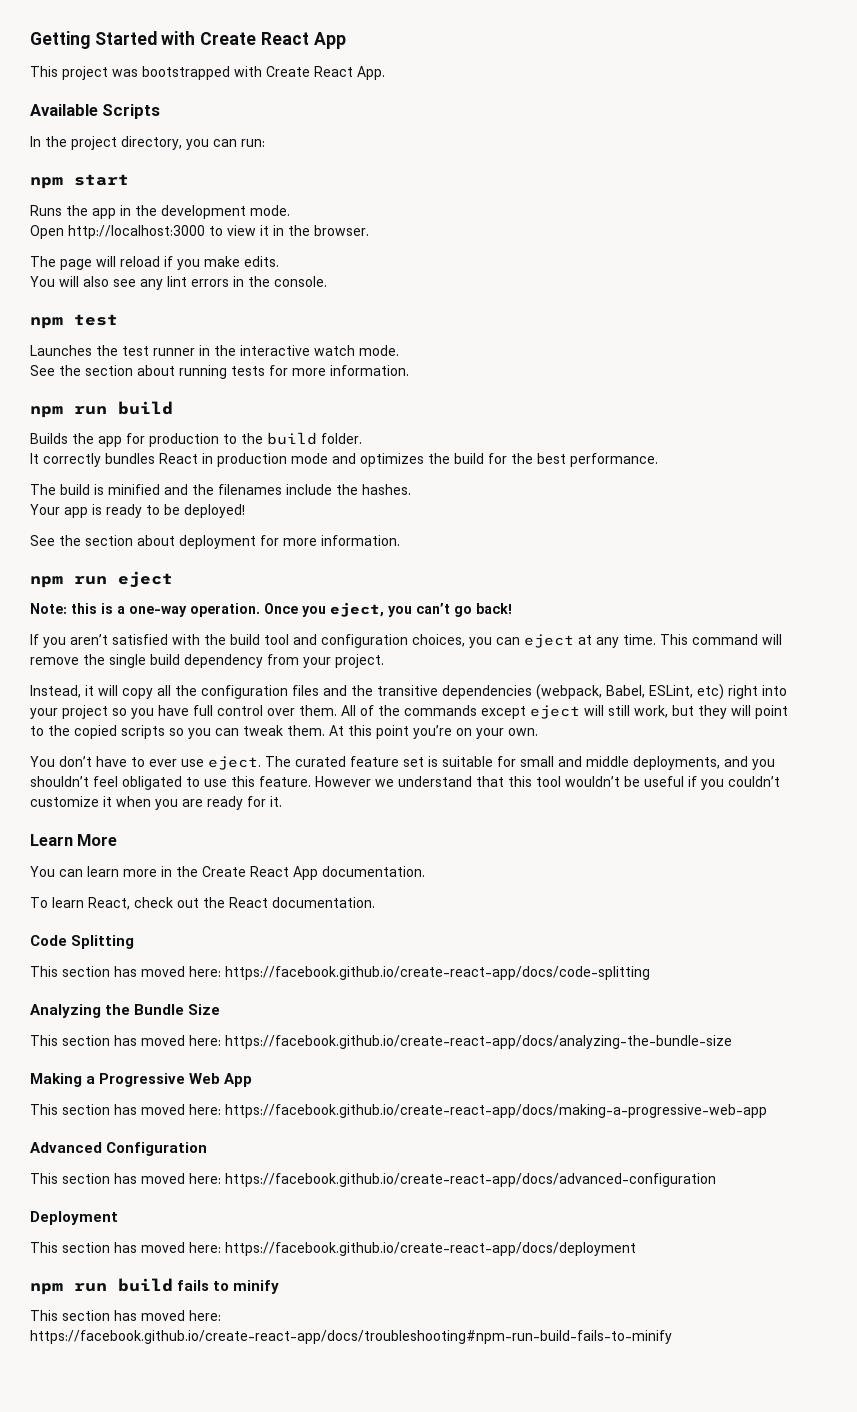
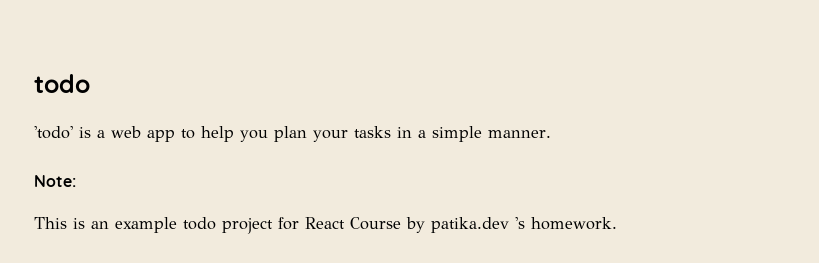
[30,31,346,49] [30,66,385,80] [30,104,161,119] [30,136,265,150] [30,174,129,189] [30,205,290,219] [30,225,369,239] [30,256,279,270] [30,276,327,290] [30,314,118,329] [30,345,399,356] [30,365,409,379] [30,401,173,418] [30,432,362,447] [30,453,658,467] [30,484,411,495] [30,504,245,518] [30,535,400,549] [30,571,173,588] [30,602,512,617] [30,634,782,648] [30,654,384,668] [30,684,787,700] [30,705,788,719] [30,725,538,739] [30,756,775,770] [30,776,780,790] [30,796,282,810] [30,834,118,846] [30,866,425,880] [30,897,375,910] [30,935,135,949] [30,966,650,980] [30,1004,221,1018] [30,1035,732,1049] [30,1073,253,1087] [30,1104,767,1118] [30,1142,208,1156] [30,1173,716,1187] [30,1211,118,1225] [30,1242,636,1256] [30,1278,280,1295] [30,1310,221,1321] [30,1330,672,1344] Getting Started with Create React App // This project was bootstrapped with Create React App. // Available Scripts // In the project directory, you can run: // npm start // Runs the app in the development mode. // Open http://localhost:3000 to view it in the browser. // The page will reload if you make edits. // You will also see any lint errors in the console. // npm test // Launches the test runner in the interactive watch mode. // See the section about running tests for more information. // npm run build // Builds the app for production to the build folder. // It correctly bundles React in production mode and optimizes the build for the best performance. // The build is minified and the filenames include the hashes. // Your app is ready to be deployed! // See the section about deployment for more information. // npm run eject // Note: this is a one-way operation. Once you eject, you can’t go back! // If you aren’t satisfied with the build tool and configuration choices, you can eject at any time. This command will remove the single build dependency from your project. // Instead, it will copy all the configuration files and the transitive dependencies (webpack, Babel, ESLint, etc) right into your project so you have full control over them. All of the commands except eject will still work, but they will point to the copied scripts so you can tweak them. At this point you’re on your own. // You don’t have to ever use eject. The curated feature set is suitable for small and middle deployments, and you shouldn’t feel obligated to use this feature. However we understand that this tool wouldn’t be useful if you couldn’t customize it when you are ready for it. // Learn More // You can learn more in the Create React App documentation. // To learn React, check out the React documentation. // Code Splitting // This section has moved here: https://facebook.github.io/create-react-app/docs/code-splitting // Analyzing the Bundle Size // This section has moved here: https://facebook.github.io/create-react-app/docs/analyzing-the-bundle-size // Making a Progressive Web App // This section has moved here: https://facebook.github.io/create-react-app/docs/making-a-progressive-web-app // Advanced Configuration // This section has moved here: https://facebook.github.io/create-react-app/docs/advanced-configuration // Deployment // This section has moved here: https://facebook.github.io/create-react-app/docs/deployment // npm run build fails to minify // This section has moved here: https://facebook.github.io/create-react-app/docs/troubleshooting#npm-run-build-fails-to-minify -> [34,74,90,93] [34,126,551,142] [34,175,76,187] [34,217,617,234] todo // 'todo' is a web app to help you plan your tasks in a simple manner. // Note: // This is an example todo project for React Course by patika.dev 's homework.

